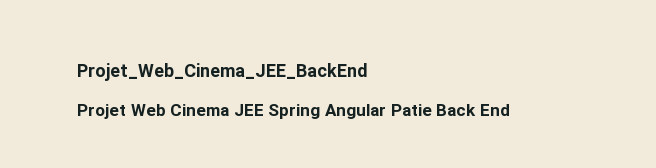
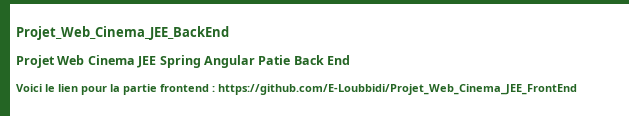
(510, 110) none -> [16,84,577,95] // Voici le lien pour la partie frontend : https://github.com/E-Loubbidi/Projet_Web_Cinema_JEE_FrontEnd

